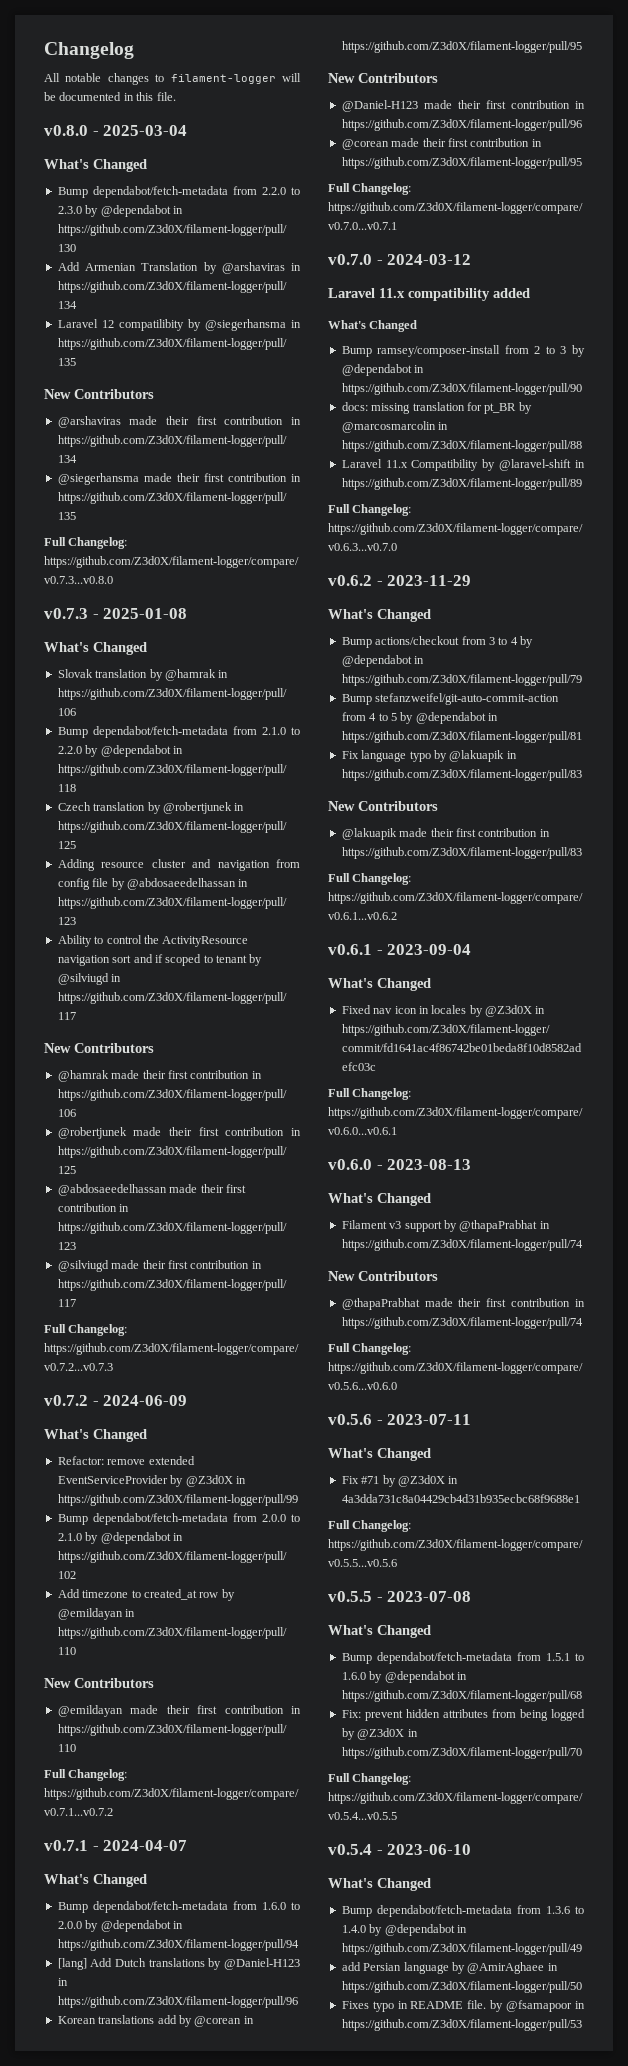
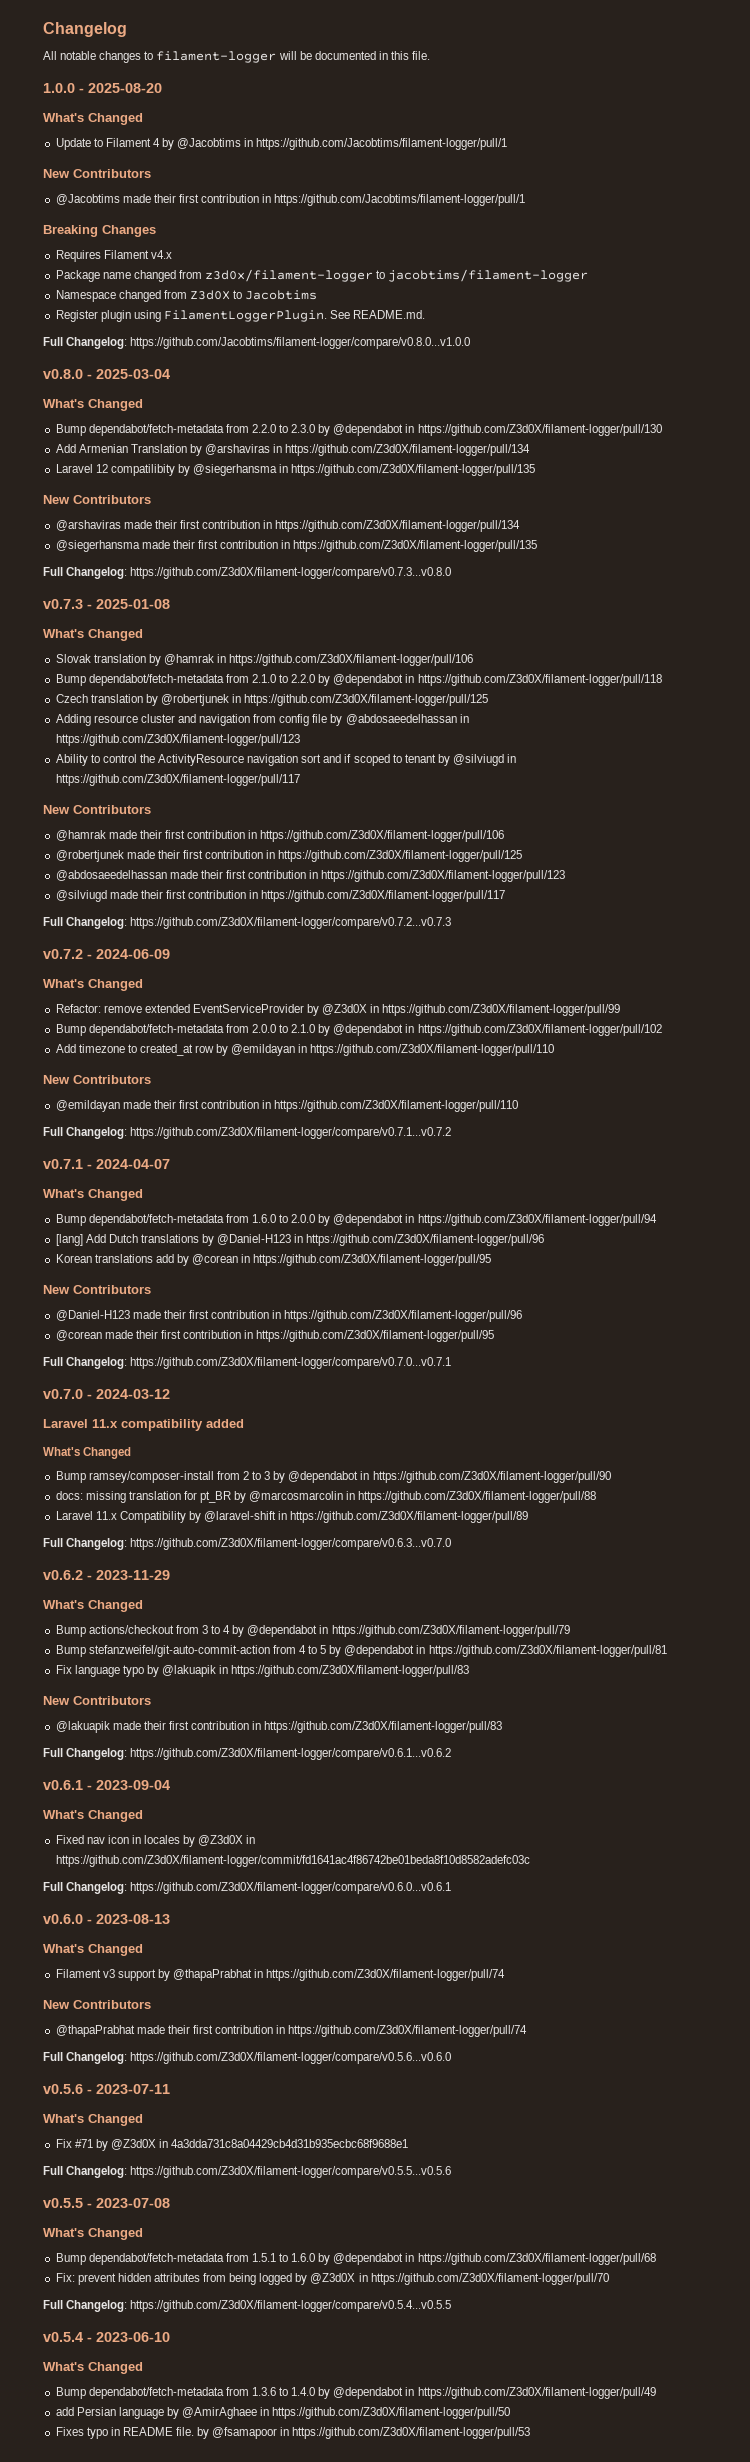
(176, 96) none -> [43,83,162,93] [43,113,143,125] [55,138,508,150] [43,169,151,178] [55,194,526,206] [43,225,156,237] [55,250,172,262] [55,269,589,282] [55,290,318,302] [55,310,426,322] [43,337,471,349] // 1.0.0 - 2025-08-20 // What's Changed // Update to Filament 4 by @Jacobtims in https://github.com/Jacobtims/filament-logger/pull/1 // New Contributors // @Jacobtims made their first contribution in https://github.com/Jacobtims/filament-logger/pull/1 // Breaking Changes // Requires Filament v4.x // Package name changed from z3d0x/filament-logger to jacobtims/filament-logger // Namespace changed from Z3d0X to Jacobtims // Register plugin using FilamentLoggerPlugin. See README.md. // Full Changelog: https://github.com/Jacobtims/filament-logger/compare/v0.8.0...v1.0.0

